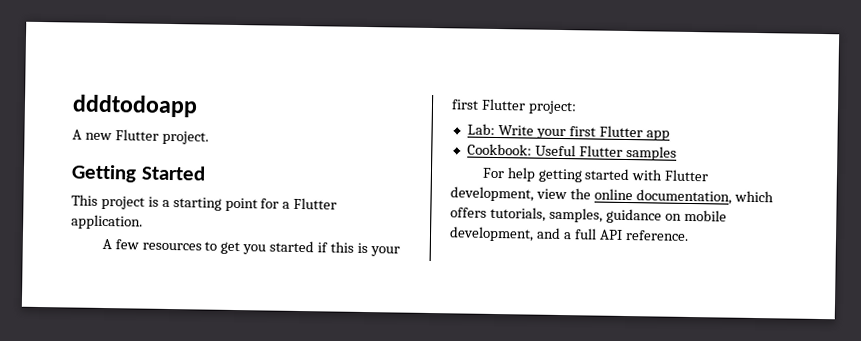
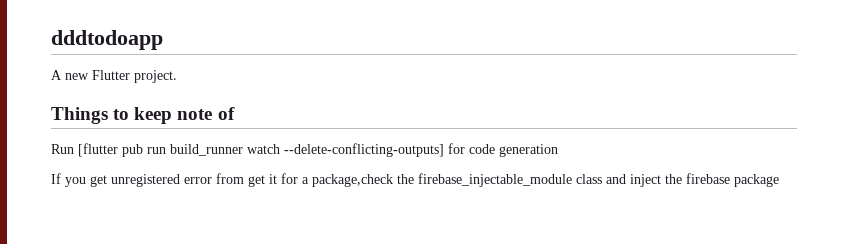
[71,164,206,183] [71,194,338,212] [71,214,143,230] [101,238,400,257] [451,98,577,115] [466,123,670,141] [466,143,677,161] [481,167,710,183] [450,186,774,205] [450,206,727,224] [449,226,689,242] Getting Started // This project is a starting point for a Flutter application. // A few resources to get you started if this is your first Flutter project: // Lab: Write your first Flutter app // Cookbook: Useful Flutter samples // For help getting started with Flutter development, view the online documentation, which offers tutorials, samples, guidance on mobile development, and a full API reference. -> [51,107,235,124] [51,143,558,157] [51,173,779,187] Things to keep note of // Run [flutter pub run build_runner watch --delete-conflicting-outputs] for code generation // If you get unregistered error from get it for a package,check the firebase_injectable_module class and inject the firebase package

